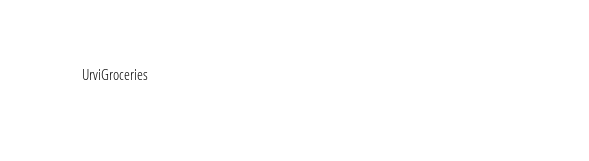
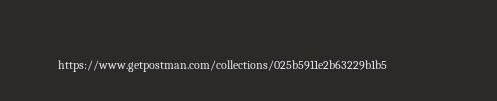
[82,69,148,80] UrviGroceries -> [58,60,387,72] https://www.getpostman.com/collections/025b5911e2b63229b1b5

